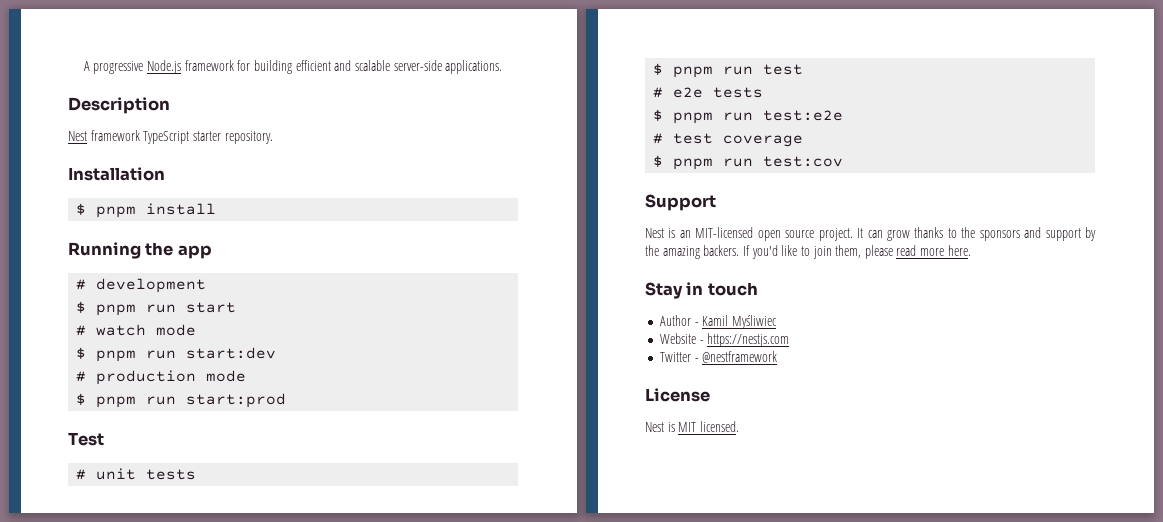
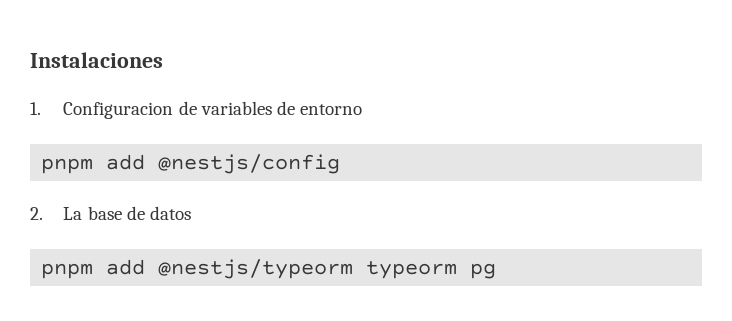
[83,60,503,74] [68,97,170,114] [68,130,273,144] [68,167,165,181] [76,203,217,218] [68,242,212,259] [76,278,207,293] [76,301,237,316] [76,324,197,336] [76,347,277,362] [76,370,247,385] [76,393,287,408] [68,432,104,446] [76,468,197,480] [653,63,804,78] [653,87,764,98] [653,109,844,124] [653,133,804,147] [653,155,844,170] [645,194,716,211] [645,227,1096,241] [645,245,971,259] [645,282,758,299] [659,315,777,329] [659,333,790,347] [659,351,778,363] [645,388,710,402] [645,421,739,432] A progressive Node.js framework for building efficient and scalable server-side applications. // Description // Nest framework TypeScript starter repository. // Installation // $ pnpm install // Running the app // # development // $ pnpm run start // # watch mode // $ pnpm run start:dev // # production mode // $ pnpm run start:prod // Test // # unit tests // $ pnpm run test // # e2e tests // $ pnpm run test:e2e // # test coverage // $ pnpm run test:cov // Support // Nest is an MIT-licensed open source project. It can grow thanks to the sponsors and support by the amazing backers. If you'd like to join them, please read more here. // Stay in touch // Author - Kamil Myśliwiec // Website - https://nestjs.com // Twitter - @nestframework // License // Nest is MIT licensed. -> [30,52,163,68] [30,101,362,119] [41,154,341,174] [30,206,191,220] [41,259,497,279] Instalaciones // 1. Configuracion de variables de entorno // pnpm add @nestjs/config // 2. La base de datos // pnpm add @nestjs/typeorm typeorm pg

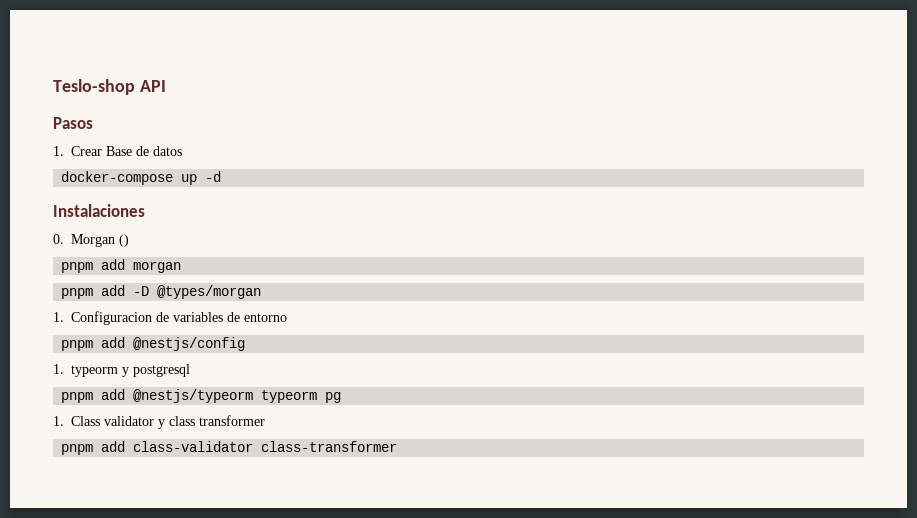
[30,52,163,68] Instalaciones -> [53,79,166,95] [53,117,93,129] [53,146,182,156] [61,171,222,185] [53,204,145,217] [53,234,129,247] [61,259,182,273] [61,285,262,299] Teslo-shop API // Pasos // 1. Crear Base de datos // docker-compose up -d // Instalaciones // 0. Morgan () // pnpm add morgan // pnpm add -D @types/morgan
[30,206,191,220] 2. La base de datos -> [53,364,190,377] 1. typeorm y postgresql
(497, 271) none -> [53,415,265,429] [61,441,398,455] // 1. Class validator y class transformer // pnpm add class-validator class-transformer

